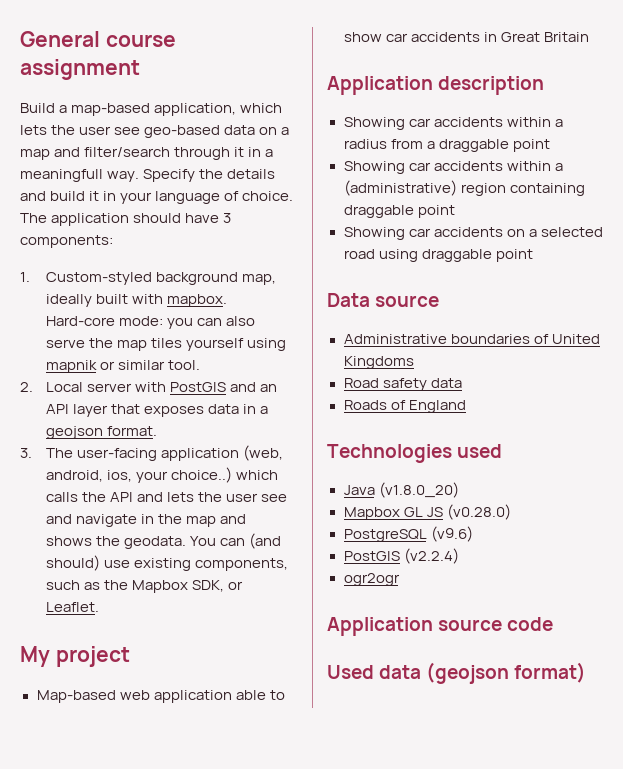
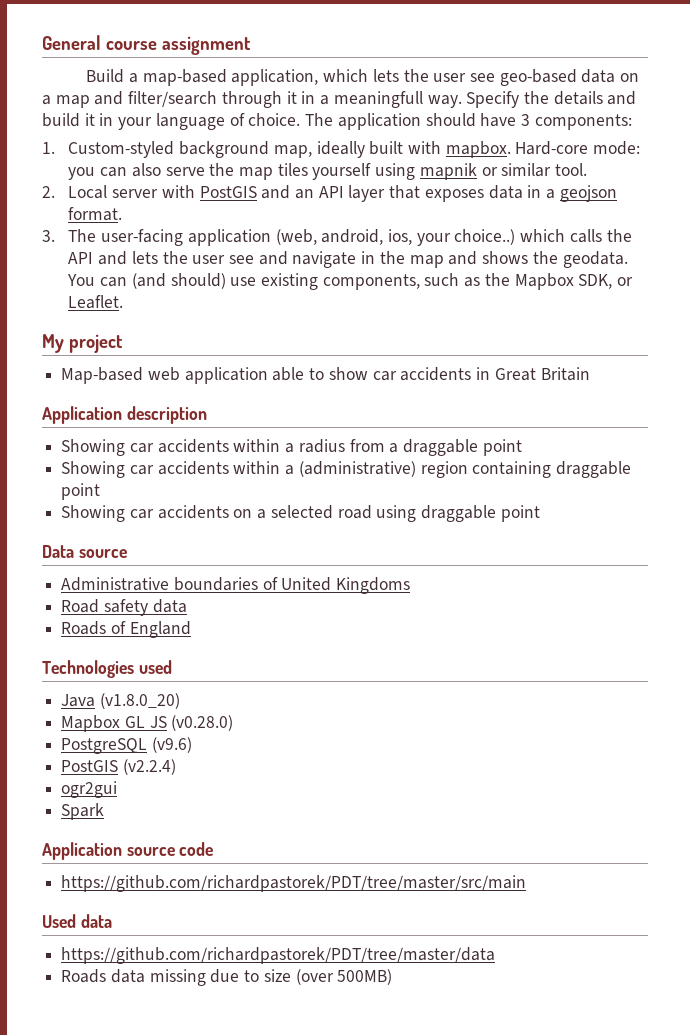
[343,573,400,586] ogr2ogr -> [61,781,118,798] [61,803,105,820] ogr2gui // Spark
(554, 624) none -> [61,875,527,892] // https://github.com/richardpastorek/PDT/tree/master/src/main
[426,662,587,684] (geojson format) -> [61,947,496,964] [61,969,393,986] // https://github.com/richardpastorek/PDT/tree/master/data // Roads data missing due to size (over 500MB)

